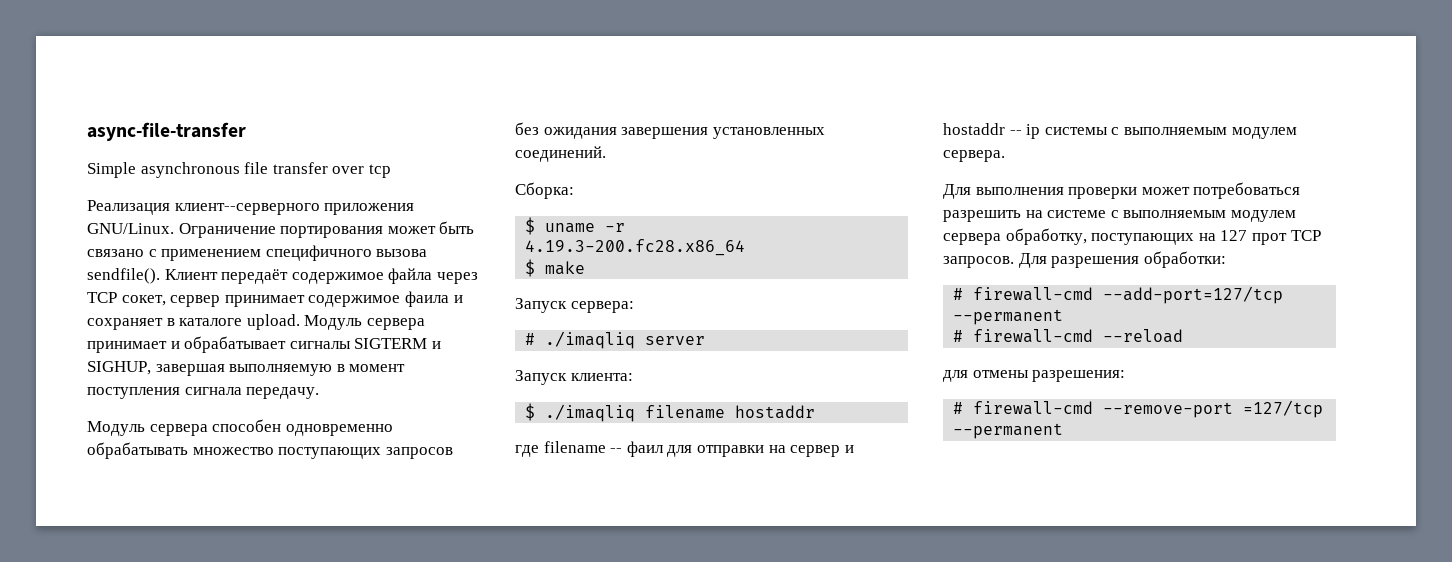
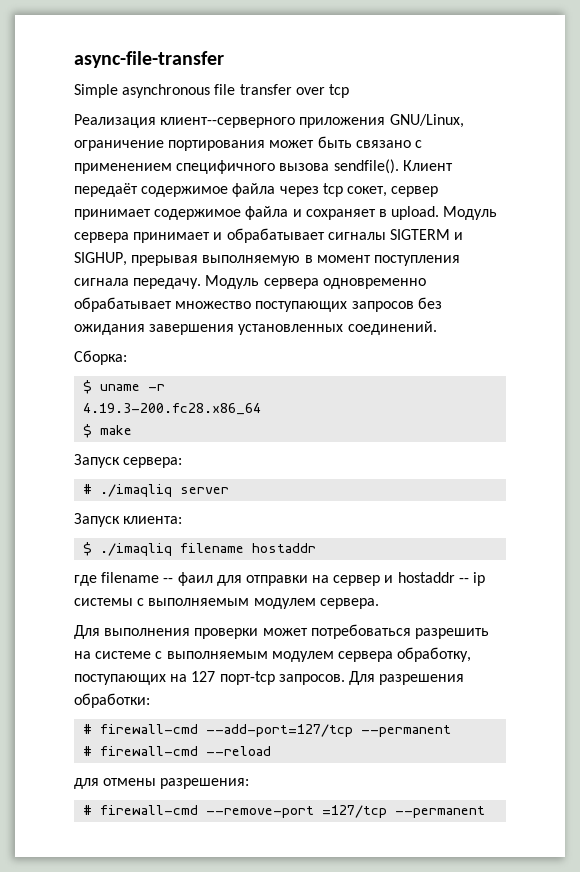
[87,223,276,238] GNU/Linux. Ограничение -> [389,114,464,128] [74,140,164,151] GNU/Linux, ограничение
[87,292,117,303] TCP -> [322,183,343,197] tcp
[404,291,449,307] фаила -> [245,206,289,220] файла
[179,318,243,326] каталоге -> (387, 213) none
[155,364,225,376] завершая -> [131,255,199,266] прерывая
[87,419,393,436] [87,442,188,459] // Модуль сервера способен одновременно обрабатывать -> [205,275,426,289] [74,297,172,312] Модуль сервера одновременно обрабатывает
[1251,230,1321,245] прот TCP -> [219,671,275,685] порт-tcp

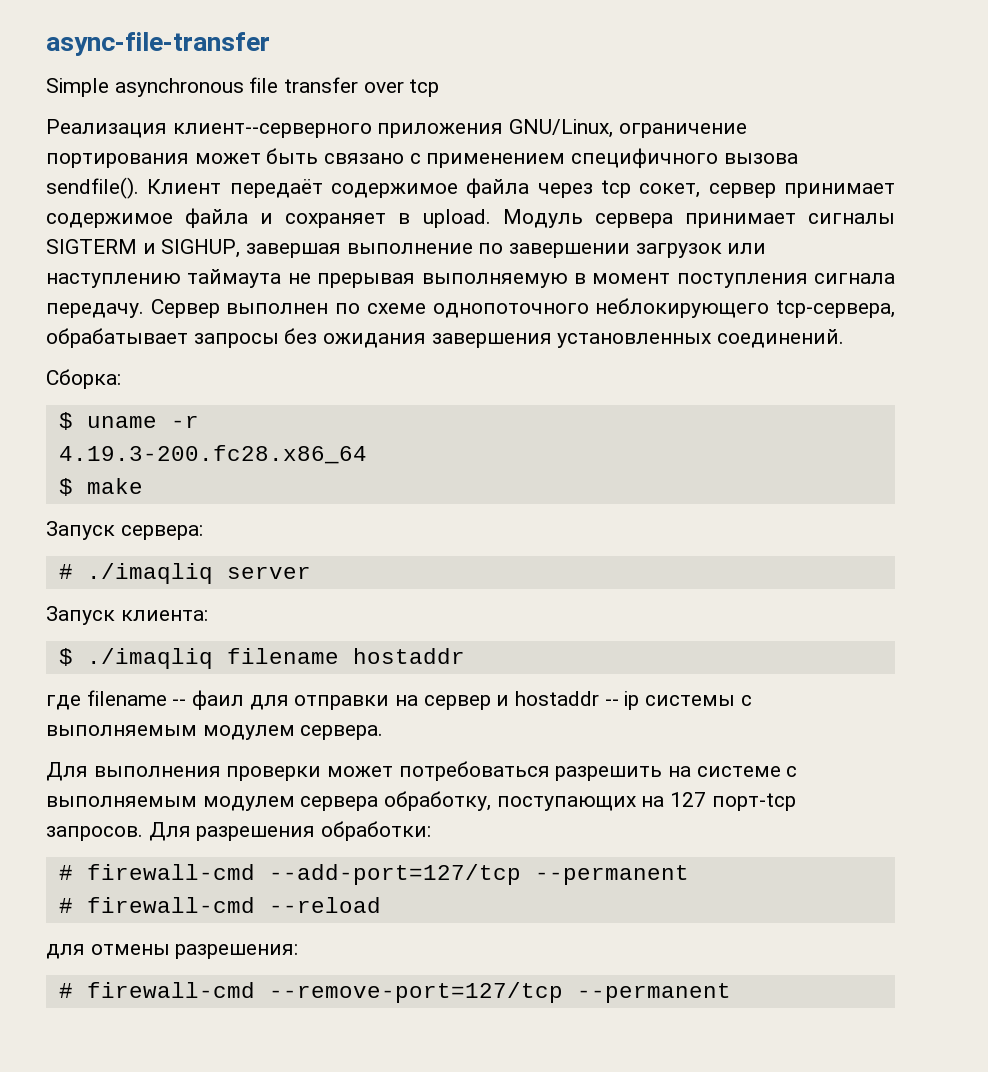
[213,228,325,243] и обрабатывает -> (796, 220) none
(127, 259) none -> [246,243,767,258] [46,269,311,288] завершая выполнение по завершении загрузок или наступлению таймаута не
[205,275,426,289] [74,297,414,312] Модуль сервера одновременно обрабатывает множество поступающих запросов -> [150,298,896,318] [46,328,279,348] Сервер выполнен по схеме однопоточного неблокирующего tcp-сервера, обрабатывает запросы
[206,805,388,818] --remove-port =127/tcp -> [268,982,563,1003] --remove-port=127/tcp

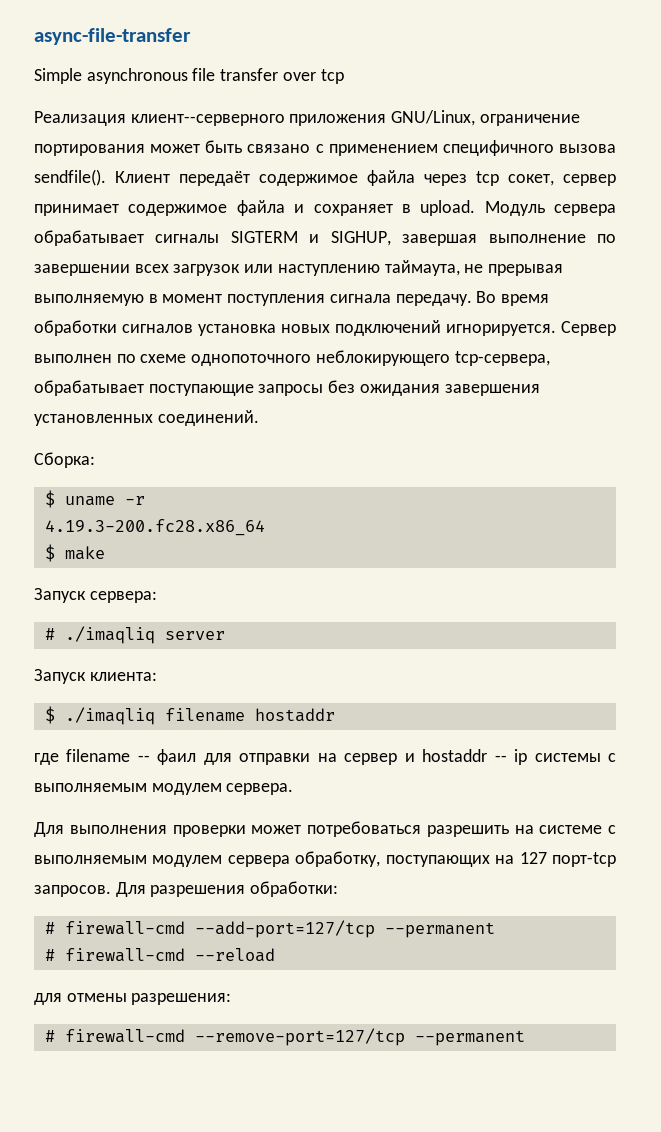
[684,213,796,228] принимает -> [34,230,144,246] обрабатывает
(631, 250) none -> [134,264,169,273] всех
[187,269,282,288] таймаута -> [384,260,460,276] таймаута,
(144, 310) none -> [476,291,550,306] [34,320,556,336] Во время обработки сигналов установка новых подключений игнорируется.
(188, 338) none -> [148,384,254,396] поступающие

